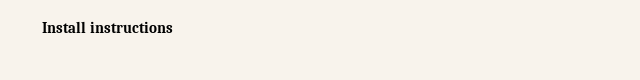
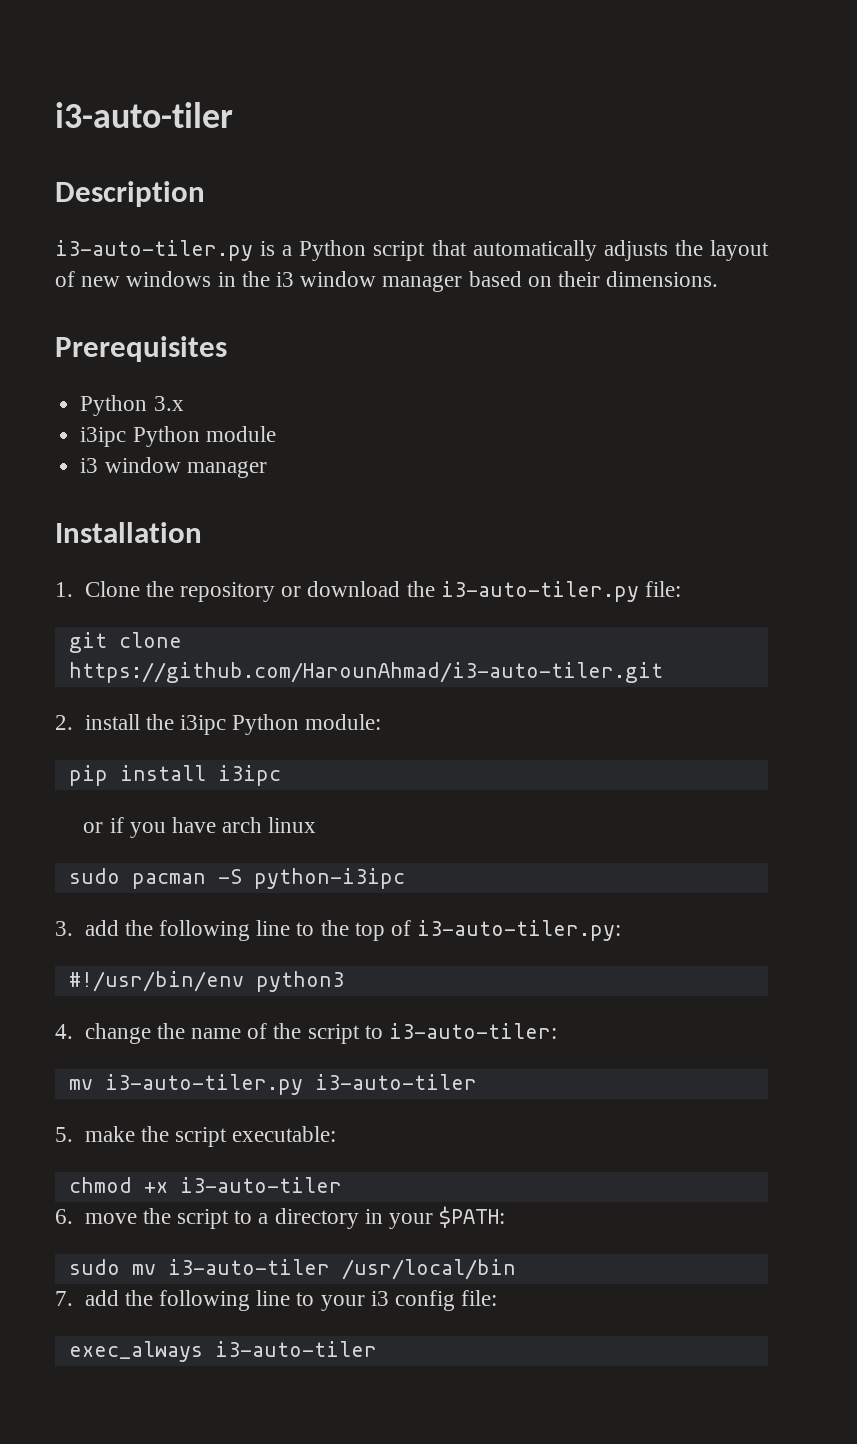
[42,21,174,33] Install instructions -> [55,102,233,128] [55,181,205,207] [55,240,769,261] [55,271,719,292] [55,336,227,362] [80,395,184,416] [80,426,276,447] [80,457,267,478] [55,522,202,543] [55,581,681,602] [68,632,182,653] [68,662,663,683] [55,714,382,735] [68,765,281,786] [83,817,317,838] [68,868,405,889] [55,920,622,941] [68,971,344,992] [55,1023,557,1044] [68,1074,477,1095] [55,1126,337,1147] [68,1177,342,1193] [55,1206,506,1229] [68,1259,516,1280] [55,1290,498,1311] [68,1341,377,1362] i3-auto-tiler // Description // i3-auto-tiler.py is a Python script that automatically adjusts the layout of new windows in the i3 window manager based on their dimensions. // Prerequisites // Python 3.x // i3ipc Python module // i3 window manager // Installation // 1. Clone the repository or download the i3-auto-tiler.py file: // git clone https://github.com/HarounAhmad/i3-auto-tiler.git // 2. install the i3ipc Python module: // pip install i3ipc // or if you have arch linux // sudo pacman -S python-i3ipc // 3. add the following line to the top of i3-auto-tiler.py: // #!/usr/bin/env python3 // 4. change the name of the script to i3-auto-tiler: // mv i3-auto-tiler.py i3-auto-tiler // 5. make the script executable: // chmod +x i3-auto-tiler // 6. move the script to a directory in your $PATH: // sudo mv i3-auto-tiler /usr/local/bin // 7. add the following line to your i3 config file: // exec_always i3-auto-tiler

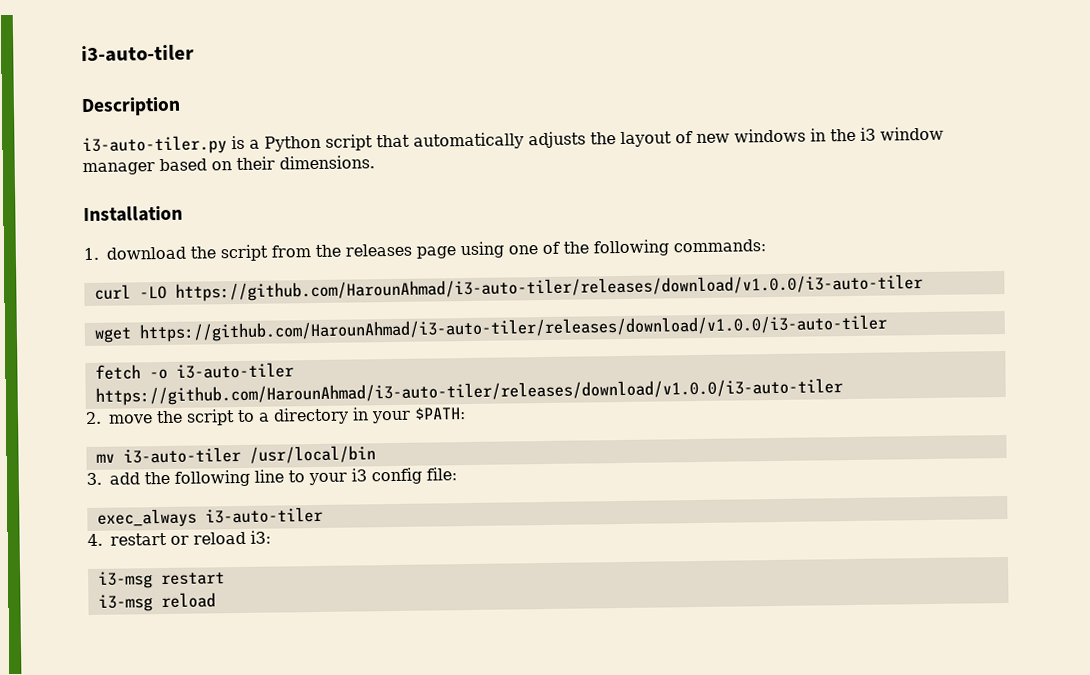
[55,336,227,362] [80,395,184,416] [80,426,276,447] [80,457,267,478] [55,522,202,543] [55,581,681,602] [68,632,182,653] [68,662,663,683] [55,714,382,735] [68,765,281,786] [83,817,317,838] [68,868,405,889] [55,920,622,941] [68,971,344,992] [55,1023,557,1044] [68,1074,477,1095] [55,1126,337,1147] [68,1177,342,1193] [55,1209,73,1224] Prerequisites // Python 3.x // i3ipc Python module // i3 window manager // Installation // 1. Clone the repository or download the i3-auto-tiler.py file: // git clone https://github.com/HarounAhmad/i3-auto-tiler.git // 2. install the i3ipc Python module: // pip install i3ipc // or if you have arch linux // sudo pacman -S python-i3ipc // 3. add the following line to the top of i3-auto-tiler.py: // #!/usr/bin/env python3 // 4. change the name of the script to i3-auto-tiler: // mv i3-auto-tiler.py i3-auto-tiler // 5. make the script executable: // chmod +x i3-auto-tiler // 6. -> [83,205,183,223] [83,239,766,262] [93,274,923,302] [93,314,887,343] [94,362,294,380] [94,378,843,406] [85,411,102,425] Installation // 1. download the script from the releases page using one of the following commands: // curl -LO https://github.com/HarounAhmad/i3-auto-tiler/releases/download/v1.0.0/i3-auto-tiler // wget https://github.com/HarounAhmad/i3-auto-tiler/releases/download/v1.0.0/i3-auto-tiler // fetch -o i3-auto-tiler https://github.com/HarounAhmad/i3-auto-tiler/releases/download/v1.0.0/i3-auto-tiler // 2.
[68,1259,120,1275] sudo -> (466, 413) none
[55,1291,73,1306] 7. -> [86,472,102,486] 3.
(377, 1349) none -> [87,530,271,547] [97,571,225,589] [97,592,216,612] // 4. restart or reload i3: // i3-msg restart // i3-msg reload

